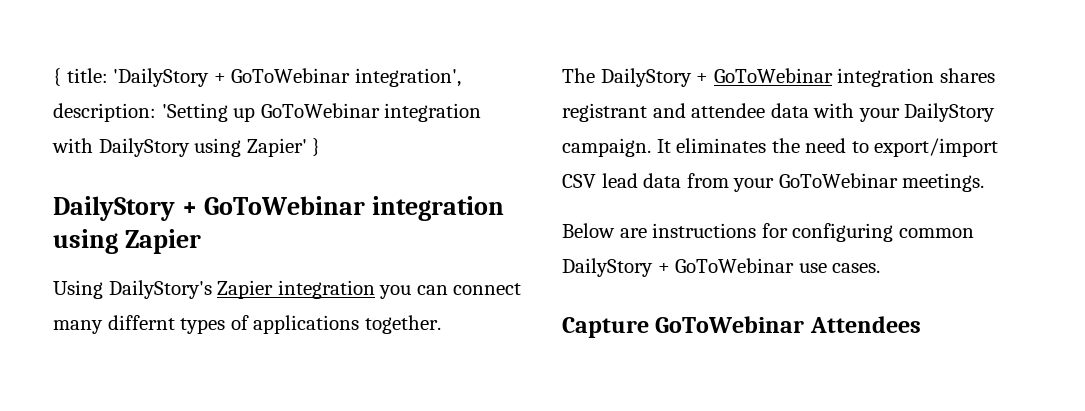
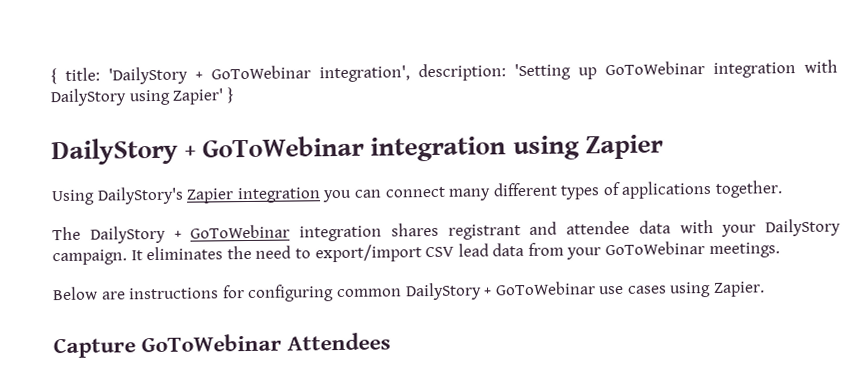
[107,315,175,330] differnt -> [492,182,558,197] different
[832,263,881,273] cases. -> [626,281,766,298] cases using Zapier.

